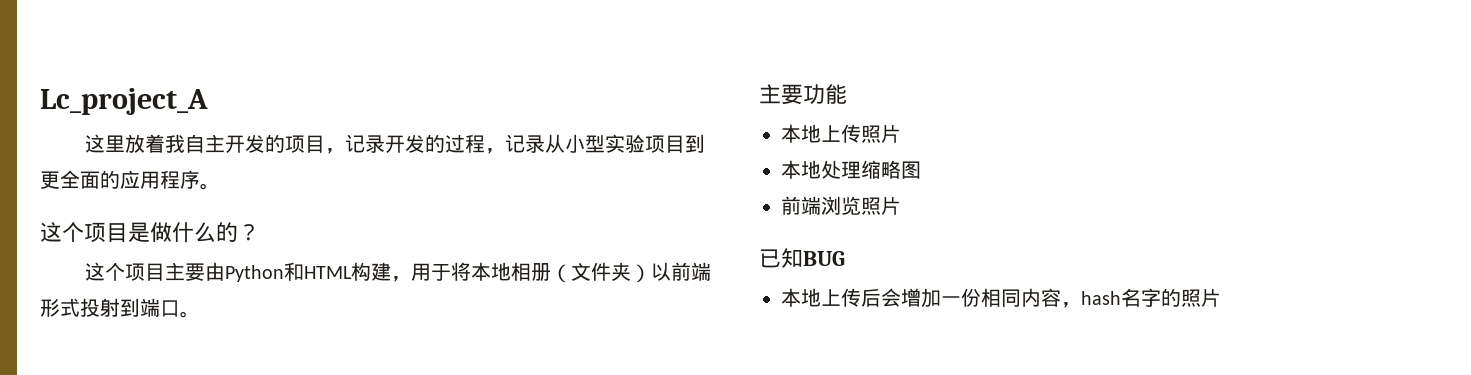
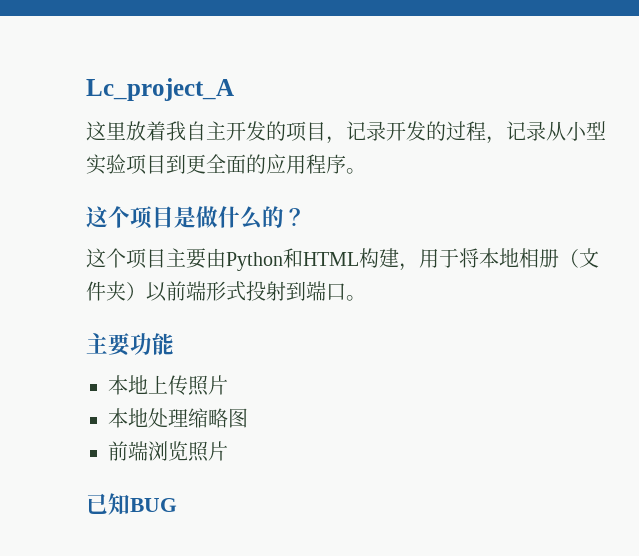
[781,288,1221,308] // 本地上传后会增加一份相同内容，hash名字的照片 -> (177, 505) none

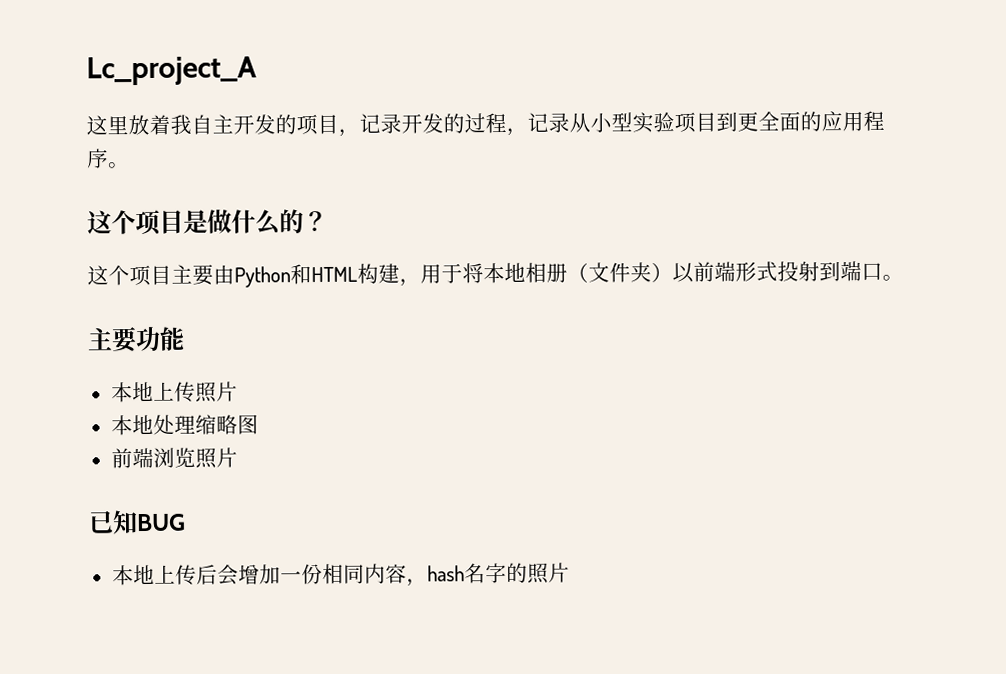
(177, 505) none -> [111,562,570,587] // 本地上传后会增加一份相同内容，hash名字的照片

